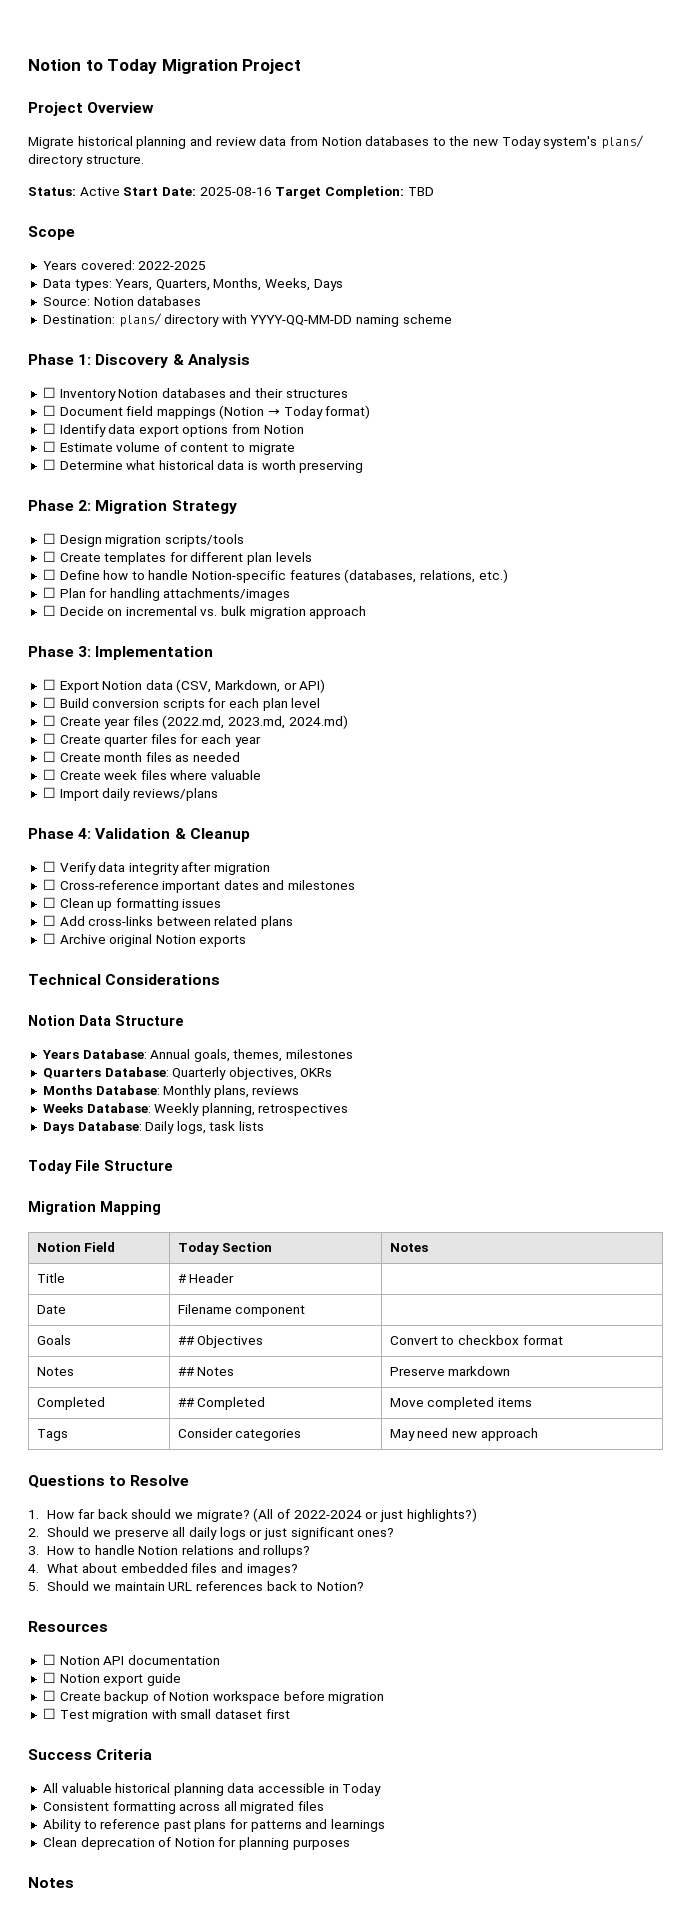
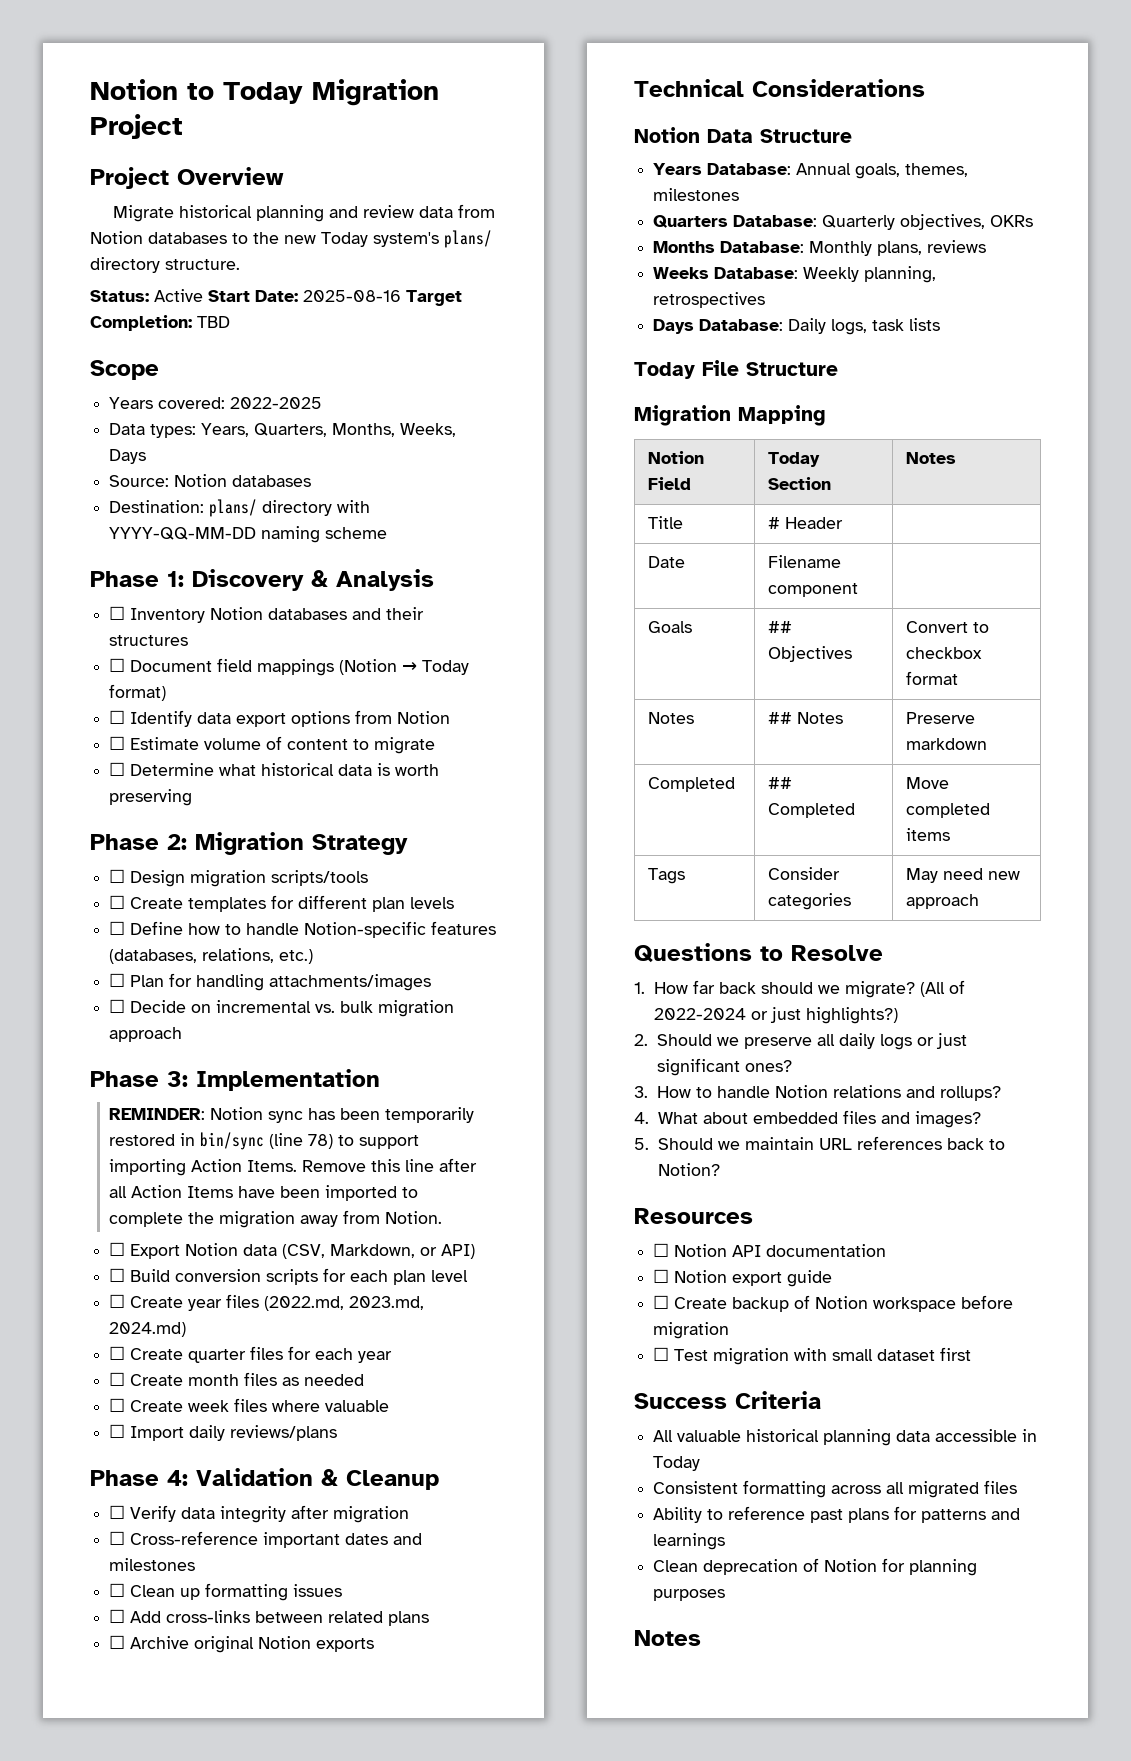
(214, 653) none -> [109,1107,475,1123] [109,1132,420,1150] [109,1158,478,1176] [109,1185,419,1201] [109,1210,443,1228] // REMINDER: Notion sync has been temporarily restored in bin/sync (line 78) to support importing Action Items. Remove this line after all Action Items have been imported to complete the migration away from Notion.

